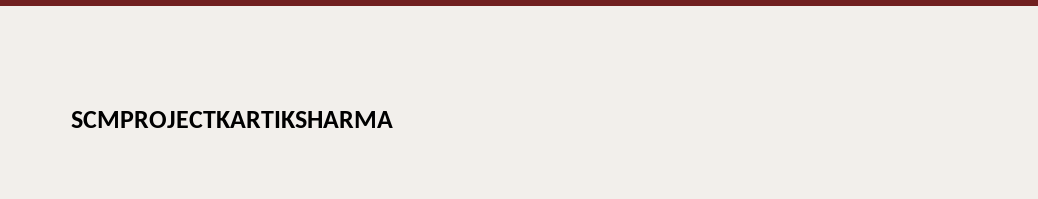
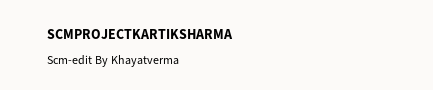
(393, 119) none -> [47,55,180,67] // Scm-edit By Khayatverma

